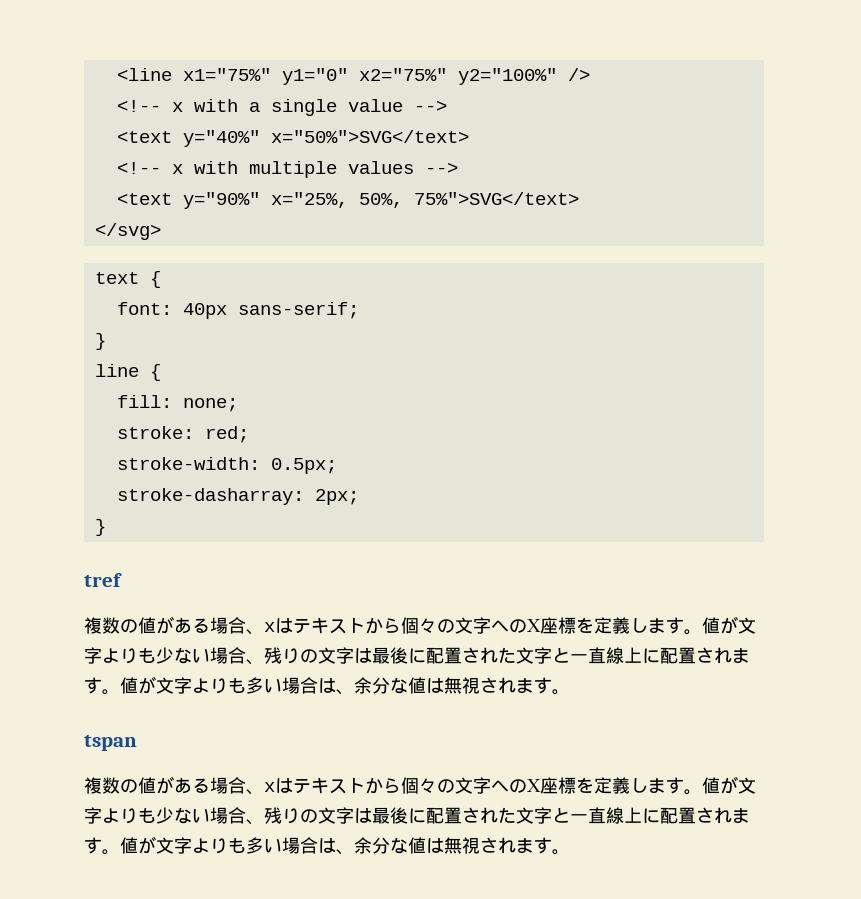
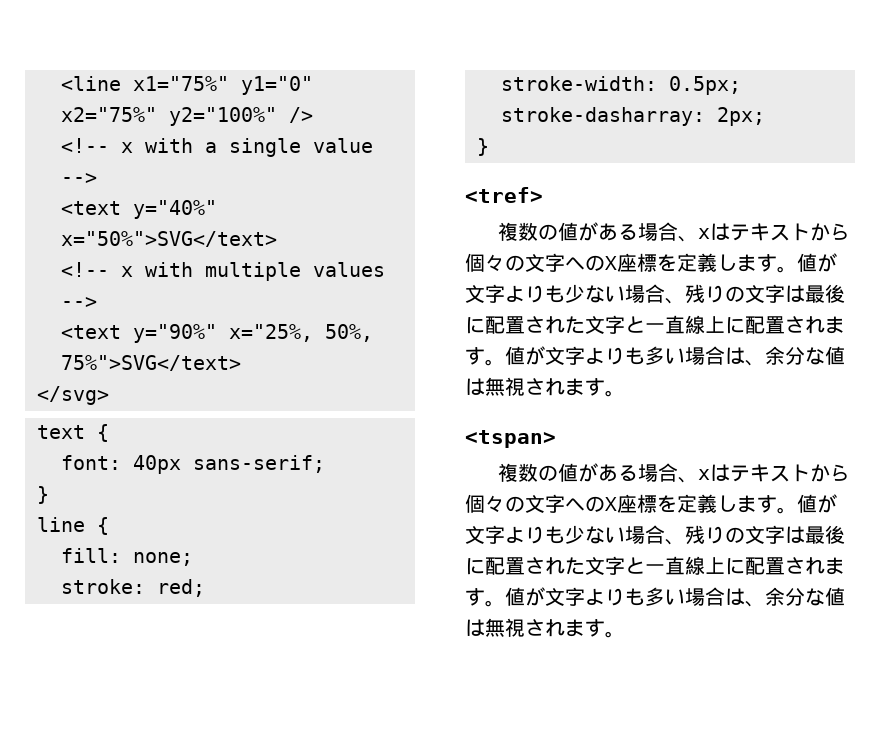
[84,573,122,587] tref -> [465,187,543,203] <tref>
[84,735,137,751] tspan -> [465,430,556,448] <tspan>

